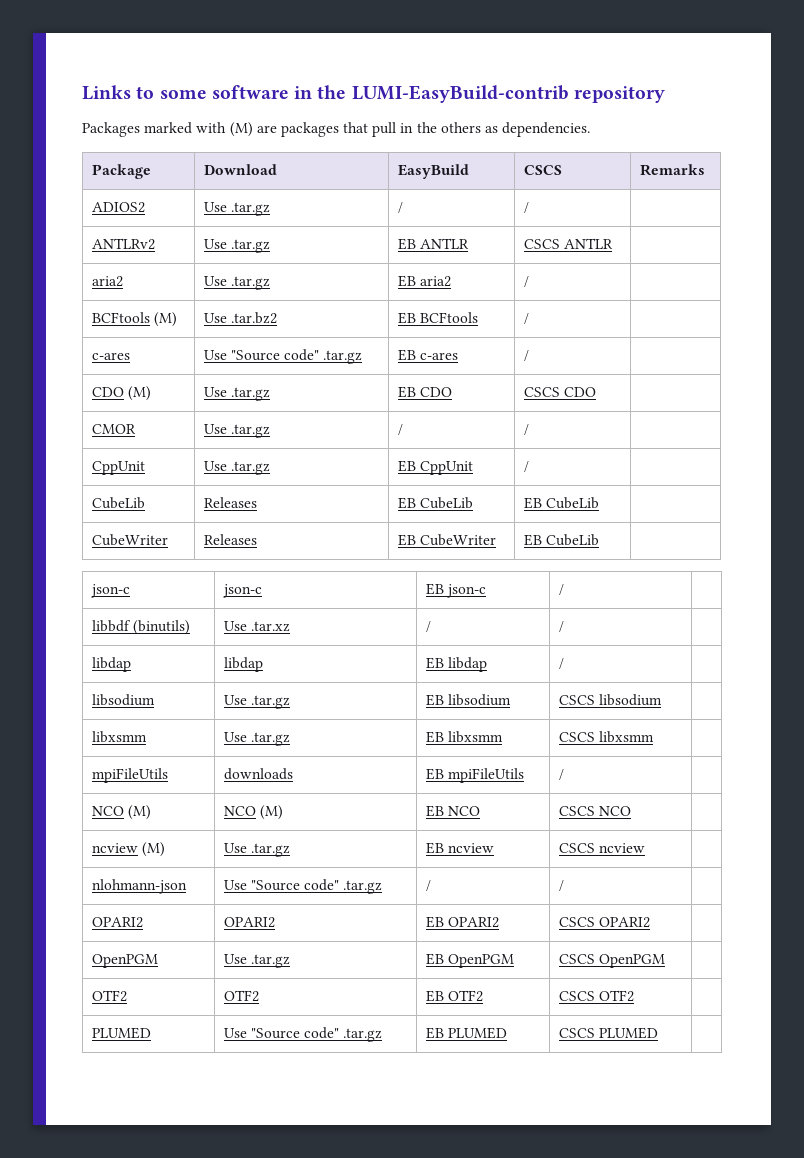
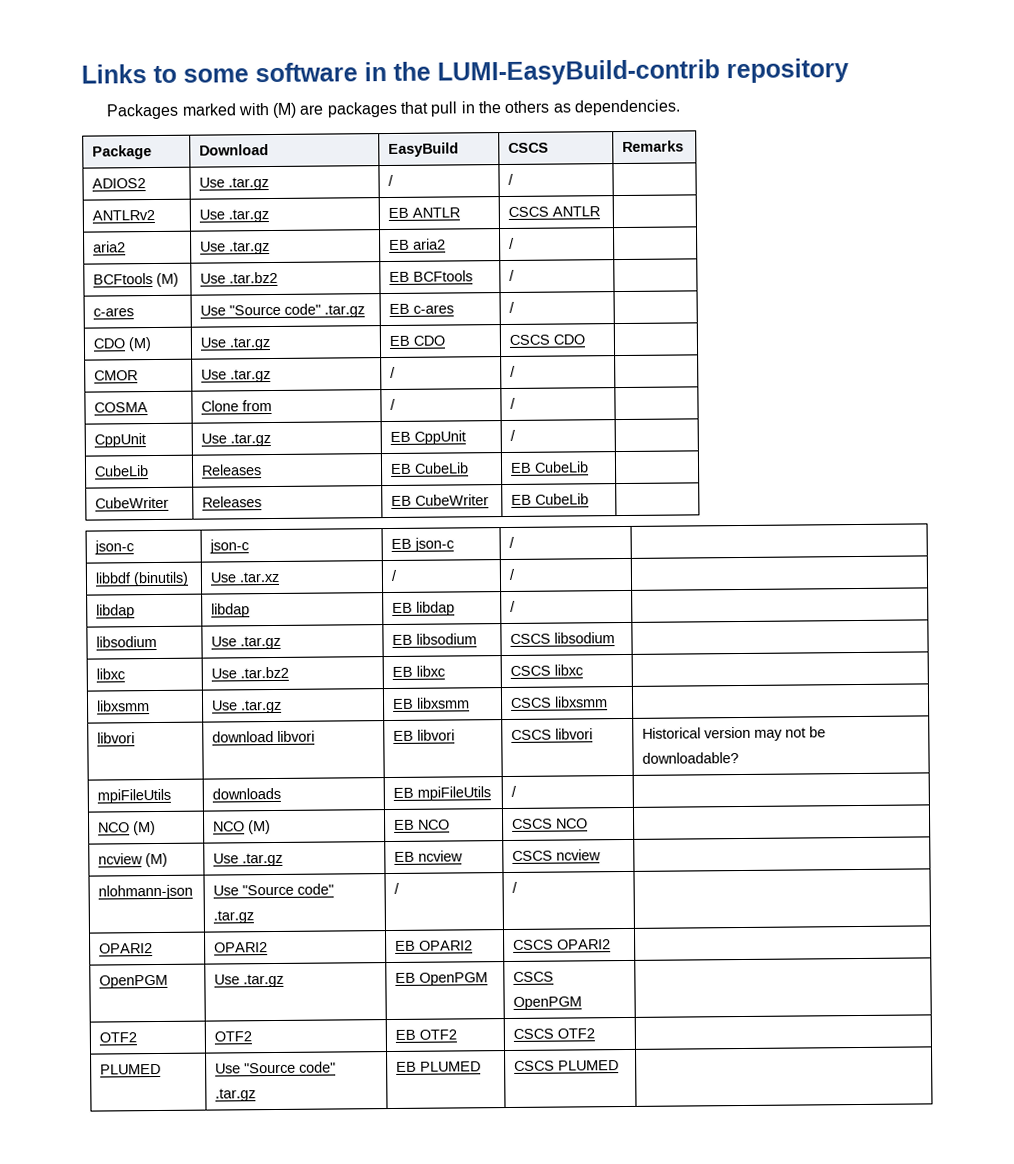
(529, 429) none -> [94,402,149,413] [201,399,273,412] [390,398,397,410] [510,397,517,409] // COSMA | Clone from | / | / |
(662, 700) none -> [96,668,126,680] [211,666,290,679] [392,665,446,677] [510,664,584,676] // libxc | Use .tar.bz2 | EB libxc | CSCS libxc |
(654, 737) none -> [97,732,136,744] [212,730,316,743] [393,729,456,741] [511,728,594,740] [642,726,827,741] [642,752,740,764] // libvori | download libvori | EB libvori | CSCS libvori | Historical version may not be downloadable?

